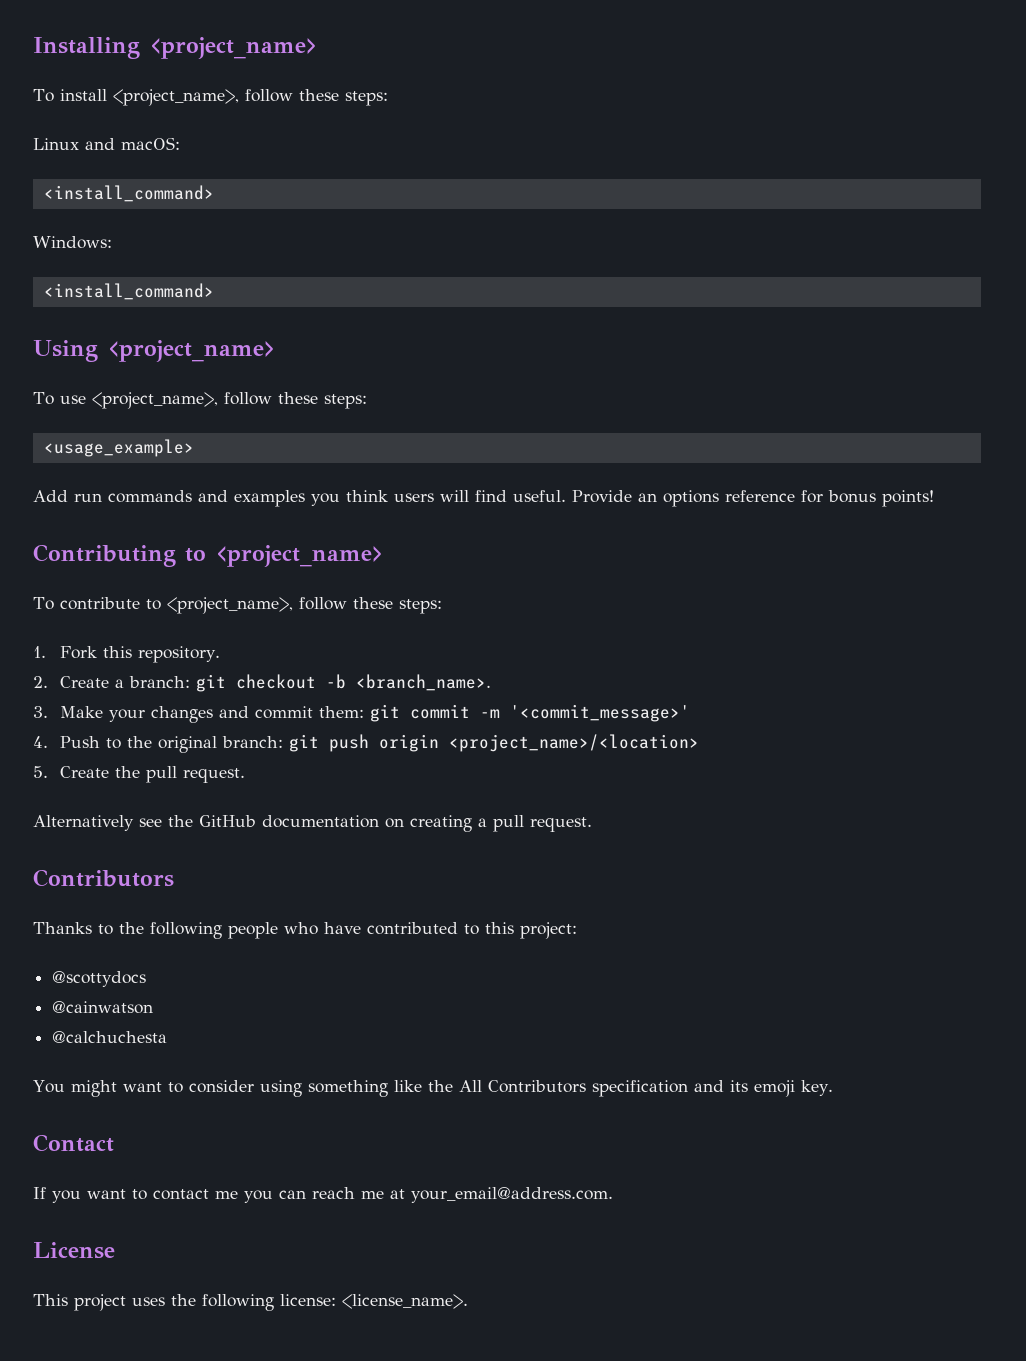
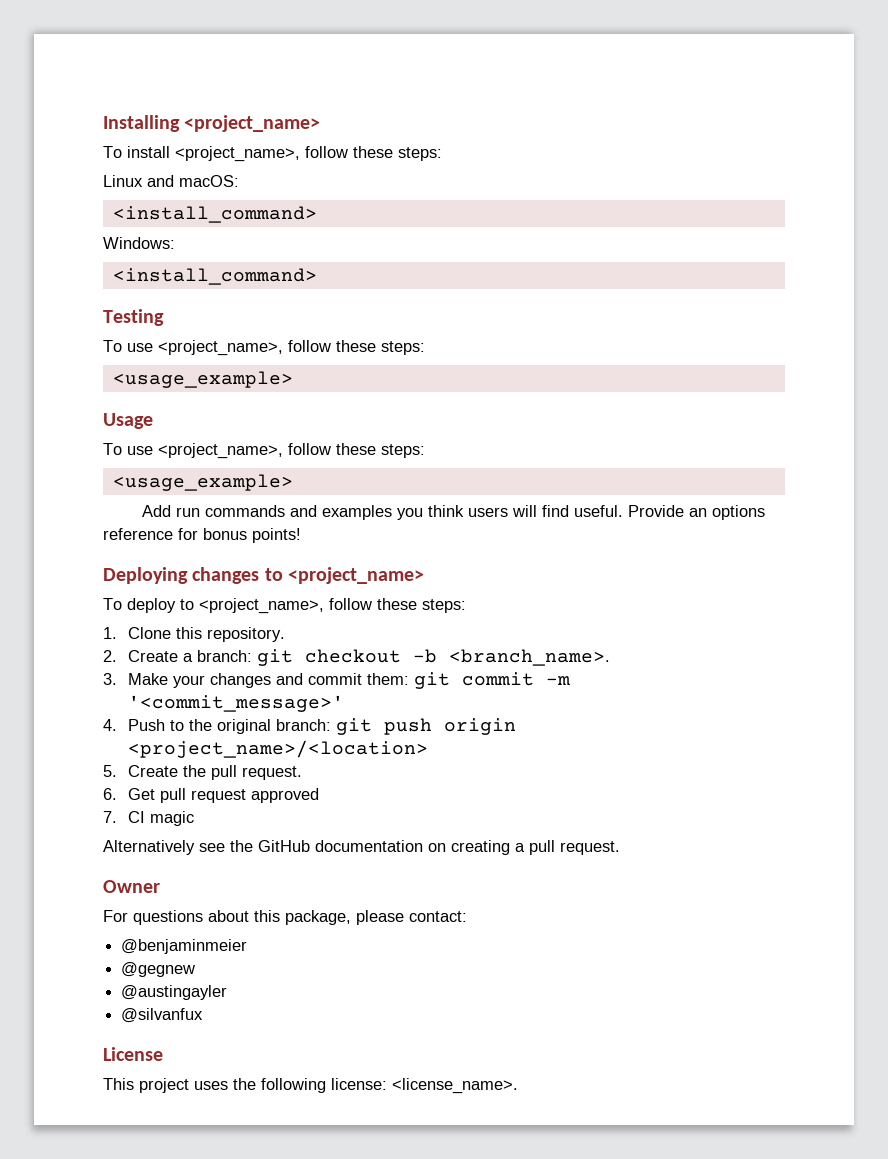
[33,340,276,362] Using <project_name> -> [103,309,164,326] [103,340,425,356] [112,371,293,388] [103,413,153,429] Testing // To use <project_name>, follow these steps: // <usage_example> // Usage
[33,544,176,567] Contributing -> [103,567,260,584] Deploying changes
[59,597,140,610] contribute -> [127,598,176,613] deploy
[60,646,98,659] Fork -> [128,627,172,639] Clone
(246, 775) none -> [103,788,320,803] [103,811,195,826] // 6. Get pull request approved // 7. CI magic
[33,869,174,887] [33,922,577,939] [52,971,147,987] [52,1001,154,1014] [52,1031,168,1043] [33,1080,833,1097] [33,1134,114,1152] [33,1187,613,1203] Contributors // Thanks to the following people who have contributed to this project: // @scottydocs // @cainwatson // @calchuchesta // You might want to consider using something like the All Contributors specification and its emoji key. // Contact // If you want to contact me you can reach me at your_email@address.com. -> [103,880,160,893] [103,910,467,925] [121,939,248,954] [121,962,196,977] [121,985,228,1000] [121,1008,204,1023] Owner // For questions about this package, please contact: // @benjaminmeier // @gegnew // @austingayler // @silvanfux

